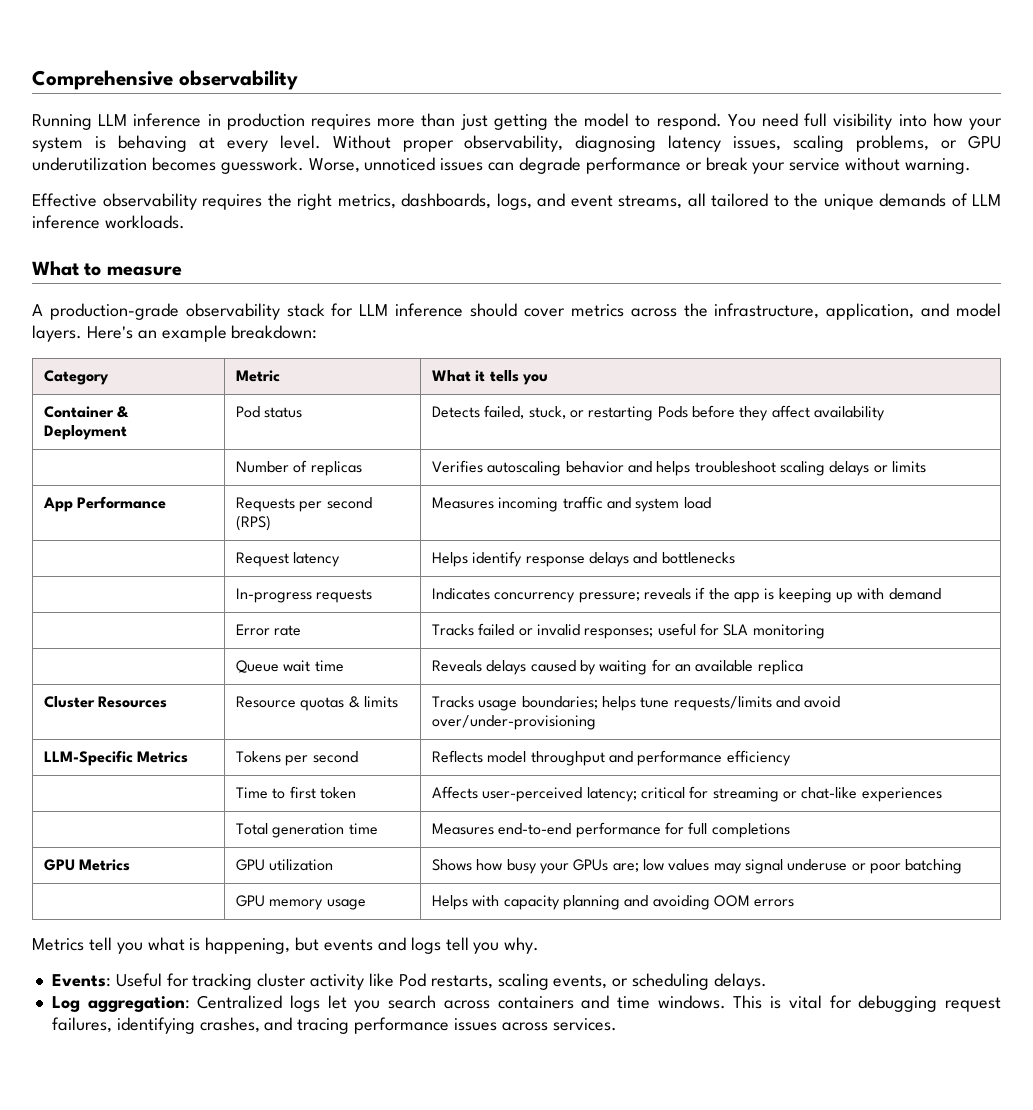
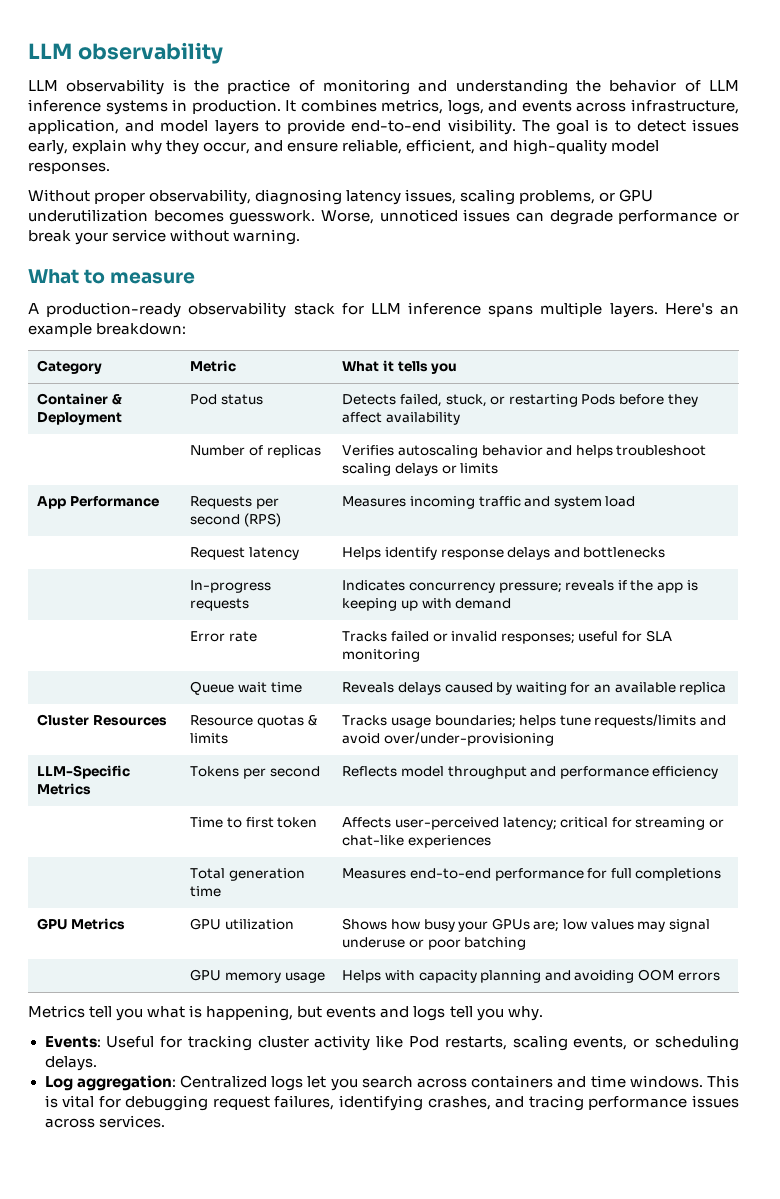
[32,70,173,90] Comprehensive -> [28,43,72,59] LLM
[32,113,1003,130] [32,135,321,152] Running LLM inference in production requires more than just getting the model to respond. You need full visibility into how your system is behaving at every level. -> [28,79,740,95] [28,99,739,115] [28,119,740,135] [28,139,659,155] [28,162,110,174] LLM observability is the practice of monitoring and understanding the behavior of LLM inference systems in production. It combines metrics, logs, and events across infrastructure, application, and model layers to provide end-to-end visibility. The goal is to detect issues early, explain why they occur, and ensure reliable, efficient, and high-quality model responses. //
[32,193,1001,210] [32,215,185,229] // Effective observability requires the right metrics, dashboards, logs, and event streams, all tailored to the unique demands of LLM inference workloads. -> (301, 237) none
[49,303,179,320] production-grade -> [46,302,182,318] production-ready
[470,303,1002,320] should cover metrics across the infrastructure, application, and model -> [488,302,603,317] spans multiple

